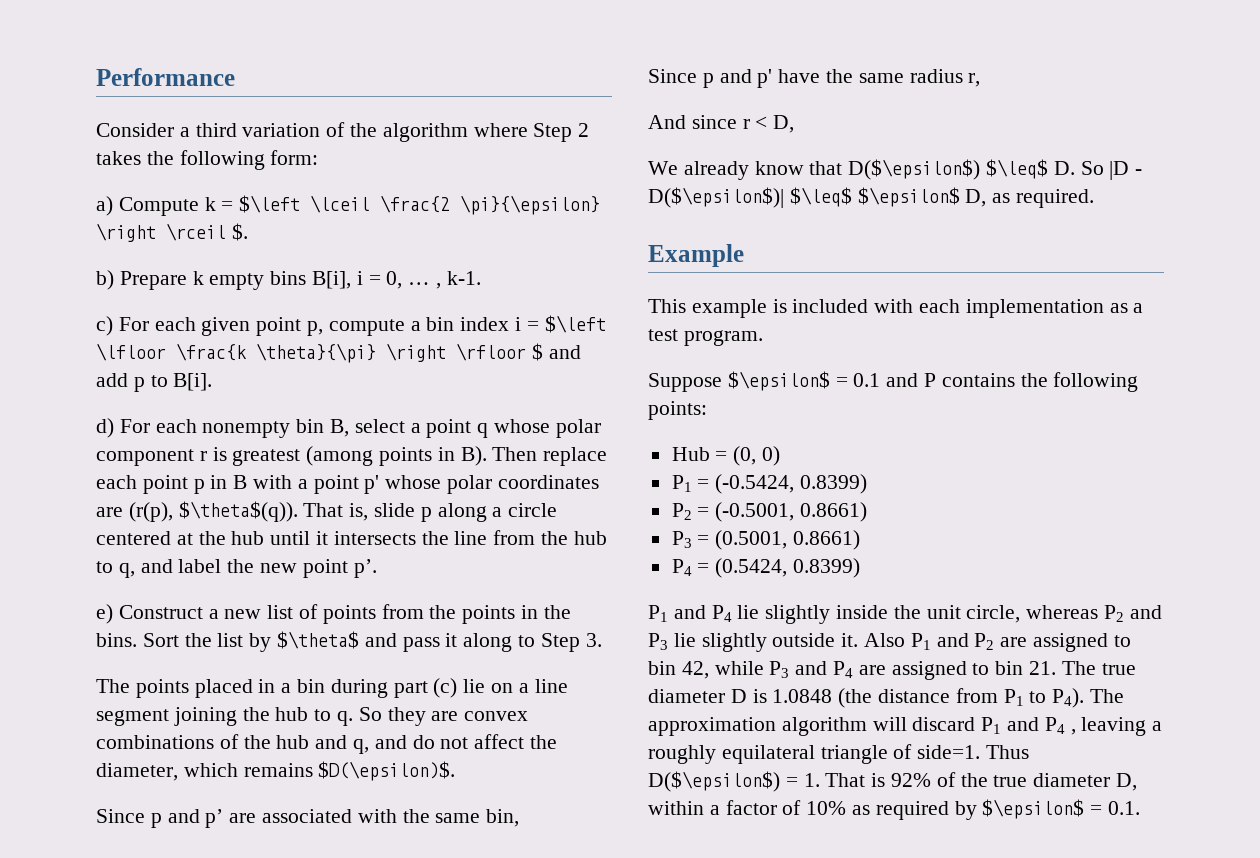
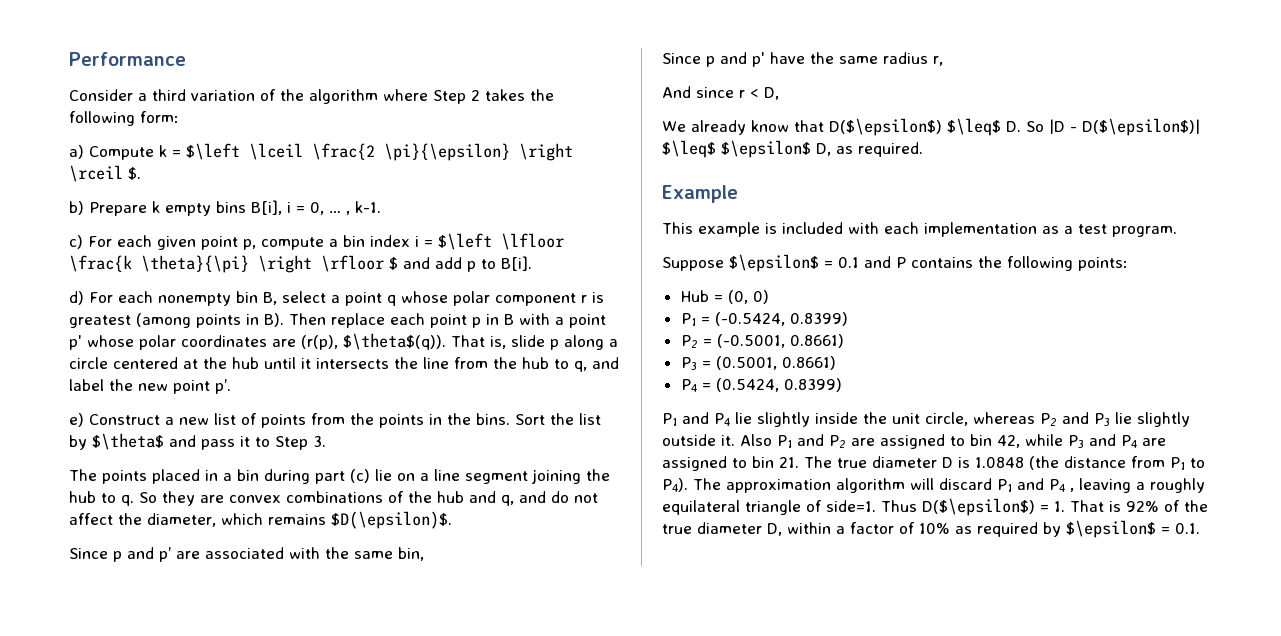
[463,633,513,652] along -> (250, 441) none

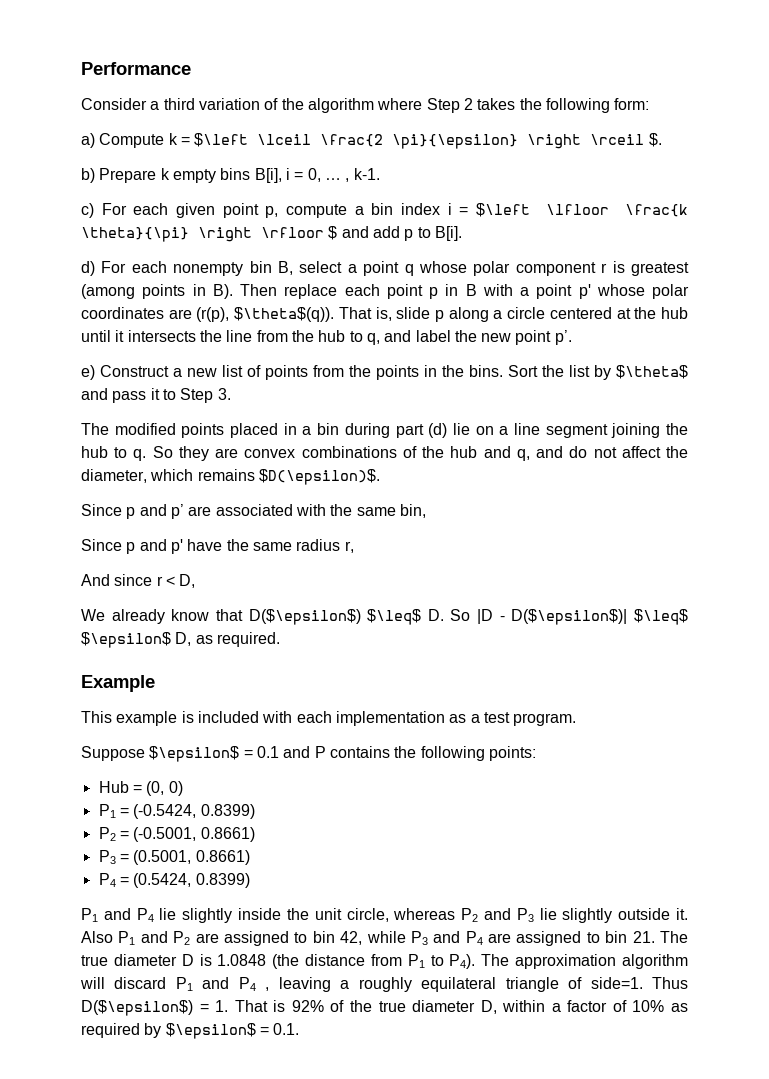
(97, 475) none -> [114,423,176,435] modified
[350,469,370,483] (c) -> [428,423,448,438] (d)

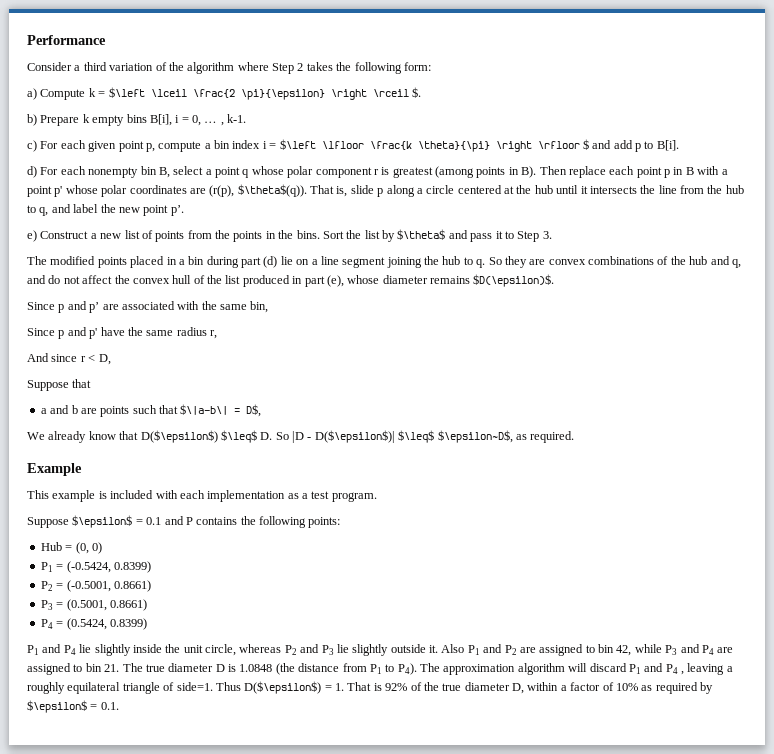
[81,469,194,483] diameter, which -> [132,275,428,287] convex hull of the list produced in part (e), whose diameter
(196, 581) none -> [27,379,92,391] [40,404,262,417] // Suppose that // a and b are points such that $\|a-b\| = D$,
[81,632,192,648] $\epsilon$ D, -> [437,430,513,443] $\epsilon~D$,

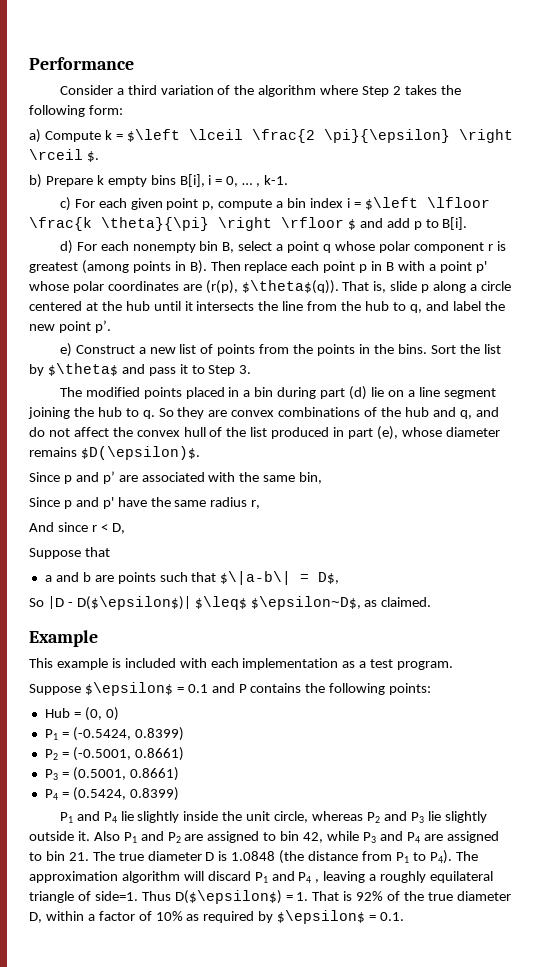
[27,430,273,443] We already know that D($\epsilon$) $\leq$ D. -> (340, 578) none
[530,431,575,443] required. -> [381,597,432,607] claimed.

